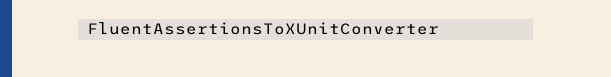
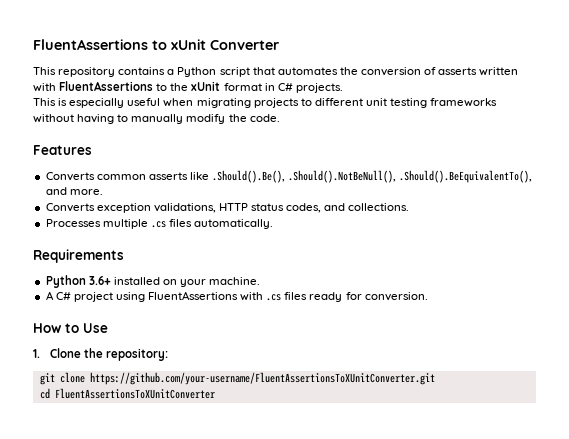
(87, 28) none -> [33,39,279,50] [33,67,519,77] [33,81,343,93] [33,98,498,108] [33,114,280,124] [33,145,92,155] [45,170,533,183] [45,187,103,195] [45,203,410,213] [45,219,274,229] [33,249,124,263] [45,275,261,288] [45,291,428,302] [33,323,108,333] [33,348,168,361] [39,372,435,385] [39,388,50,399] FluentAssertions to xUnit Converter // This repository contains a Python script that automates the conversion of asserts written with FluentAssertions to the xUnit format in C# projects. // This is especially useful when migrating projects to different unit testing frameworks without having to manually modify the code. // Features // Converts common asserts like .Should().Be(), .Should().NotBeNull(), .Should().BeEquivalentTo(), and more. // Converts exception validations, HTTP status codes, and collections. // Processes multiple .cs files automatically. // Requirements // Python 3.6+ installed on your machine. // A C# project using FluentAssertions with .cs files ready for conversion. // How to Use // 1. Clone the repository: // git clone https://github.com/your-username/FluentAssertionsToXUnitConverter.git // cd

